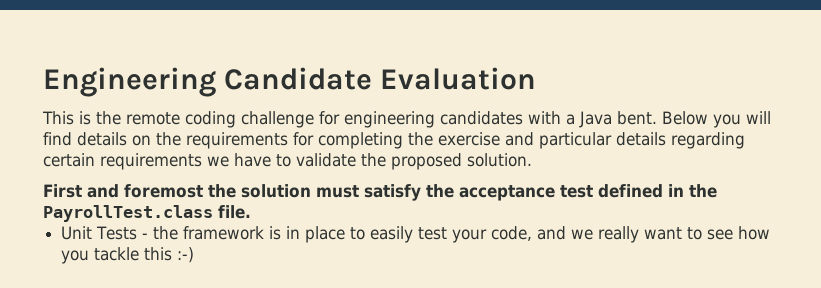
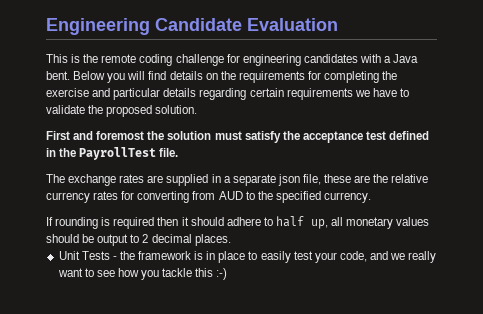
[43,205,213,222] PayrollTest.class -> [79,147,157,160] PayrollTest
(251, 212) none -> [46,174,429,186] [46,191,371,203] [46,216,430,229] [46,234,231,246] // The exchange rates are supplied in a separate json file, these are the relative currency rates for converting from AUD to the specified currency. // If rounding is required then it should adhere to half up, all monetary values should be output to 2 decimal places.

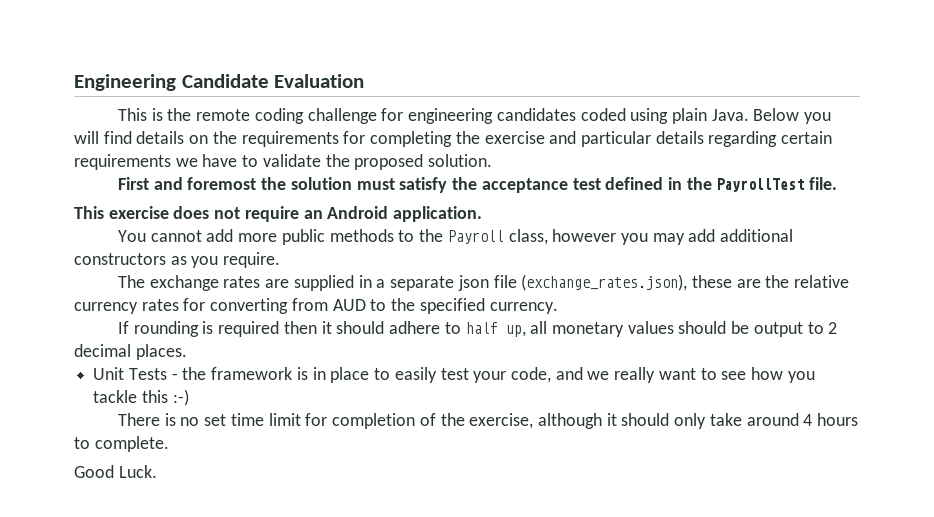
[359,54,419,63] [46,71,70,80] with a Java bent. -> [580,108,749,124] coded using plain Java.
(179, 152) none -> [74,206,483,222] [117,229,794,245] [74,252,281,268] // This exercise does not require an Android application. // You cannot add more public methods to the Payroll class, however you may add additional constructors as you require.
[302,174,321,185] file, -> [493,274,688,291] file (exchange_rates.json),
(228, 274) none -> [117,413,859,429] [74,436,169,452] [74,465,157,478] // There is no set time limit for completion of the exercise, although it should only take around 4 hours to complete. // Good Luck.

